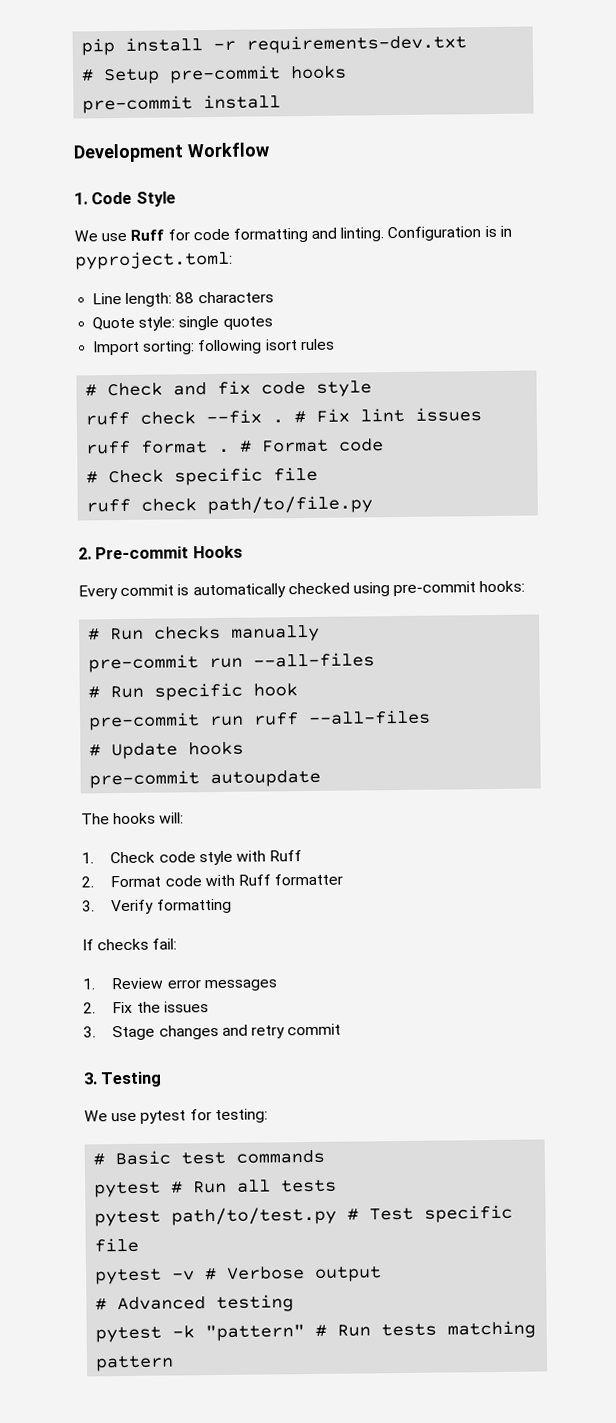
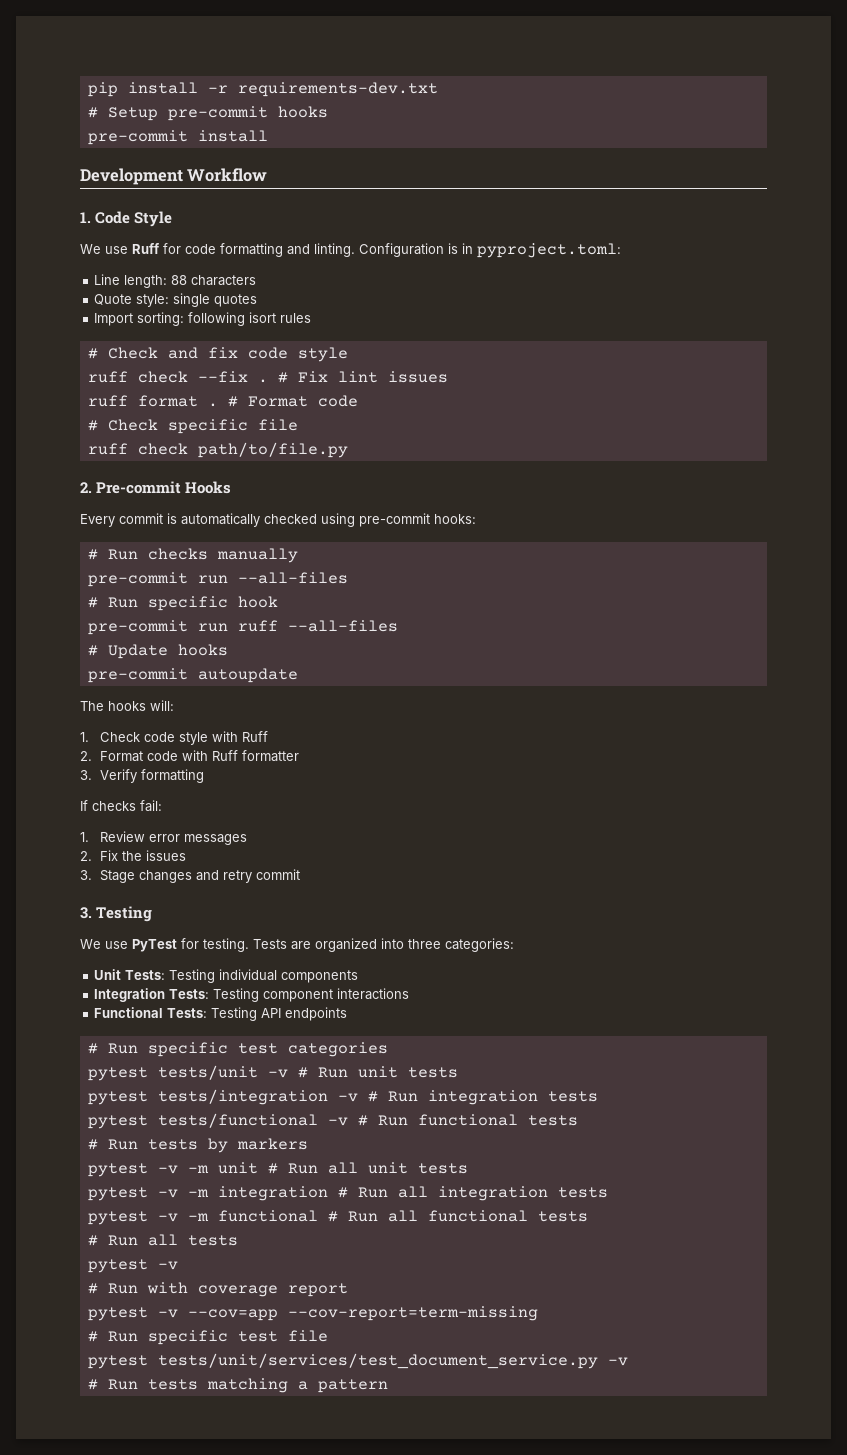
[140,1108,268,1124] [93,1149,326,1166] [94,1181,162,1198] pytest for testing: // # Basic test commands // pytest -> [132,938,514,952] [94,969,359,983] [94,988,410,1002] [94,1007,348,1021] [87,1042,388,1057] [87,1065,458,1081] [87,1089,598,1105] [87,1113,578,1129] [87,1138,308,1153] [87,1162,468,1177] [87,1186,608,1201] [87,1210,588,1225] PyTest for testing. Tests are organized into three categories: // Unit Tests: Testing individual components // Integration Tests: Testing component interactions // Functional Tests: Testing API endpoints // # Run specific test categories // pytest tests/unit -v # Run unit tests // pytest tests/integration -v # Run integration tests // pytest tests/functional -v # Run functional tests // # Run tests by markers // pytest -v -m unit # Run all unit tests // pytest -v -m integration # Run all integration tests // pytest -v -m functional # Run all functional tests //
[171,1204,514,1226] path/to/test.py # Test specific -> [157,1261,178,1270] [87,1282,348,1297] [87,1306,538,1321] [87,1330,278,1345] -v // # Run with coverage report // pytest -v --cov=app --cov-report=term-missing // # Run specific test
[172,1266,383,1282] [95,1294,295,1313] [95,1324,306,1343] -v # Verbose output // # Advanced testing // pytest -k "pattern" -> [157,1353,628,1369] tests/unit/services/test_document_service.py -v //
(537, 1329) none -> [297,1381,308,1390] a

